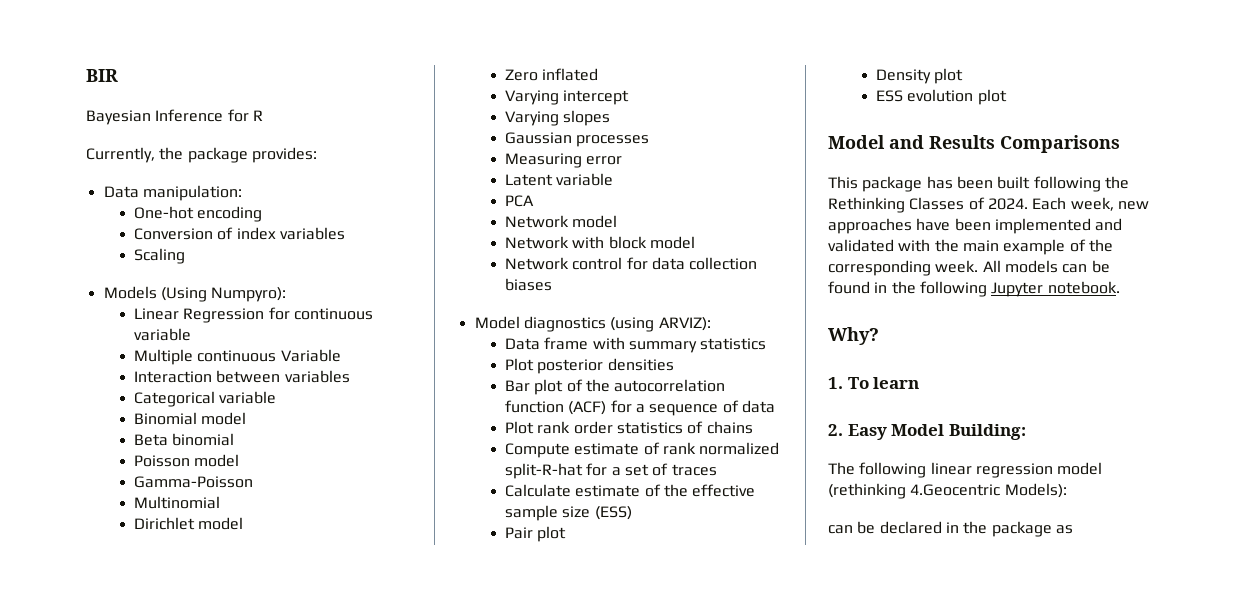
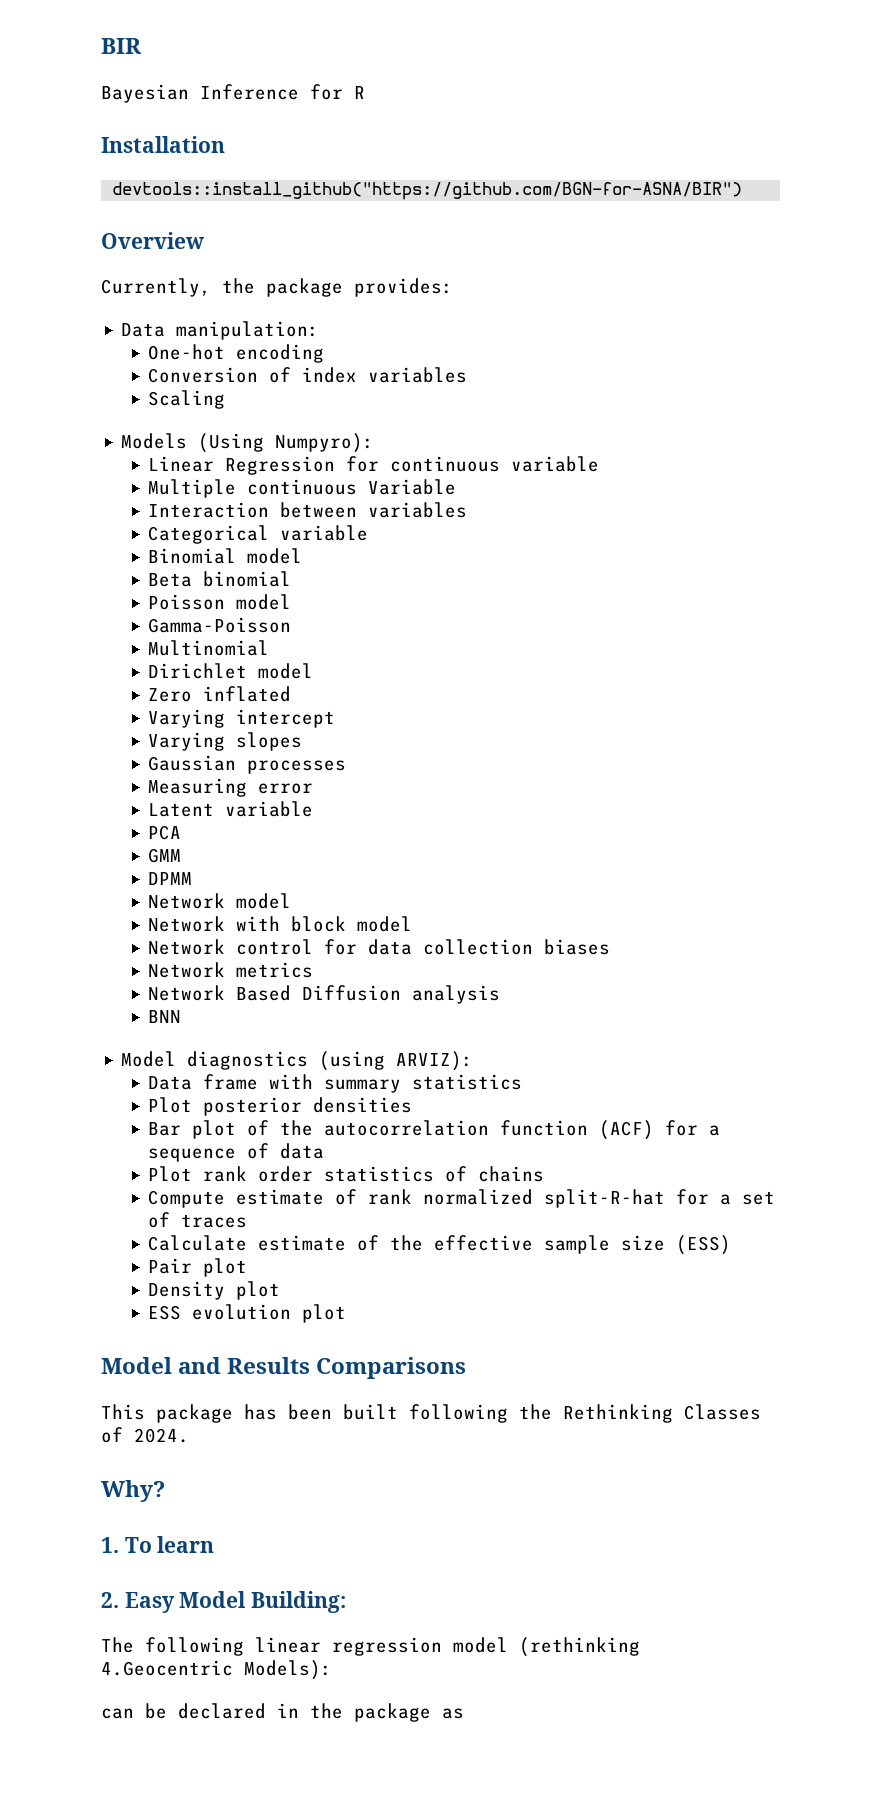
(263, 115) none -> [101,136,225,153] [112,182,743,200] [101,232,204,249] // Installation // devtools::install_github("https://github.com/BGN-for-ASNA/BIR") // Overview
(534, 201) none -> [148,848,182,863] [148,872,193,885] // GMM // DPMM
(552, 284) none -> [148,962,314,978] [148,985,501,1004] [148,1010,182,1023] // Network metrics // Network Based Diffusion analysis // BNN
[1032,197,1149,211] [828,218,1123,234] [828,239,1113,255] [828,260,1110,276] [828,281,1120,297] Each week, new approaches have been implemented and validated with the main example of the corresponding week. All models can be found in the following Jupyter notebook. -> (189, 1435) none

